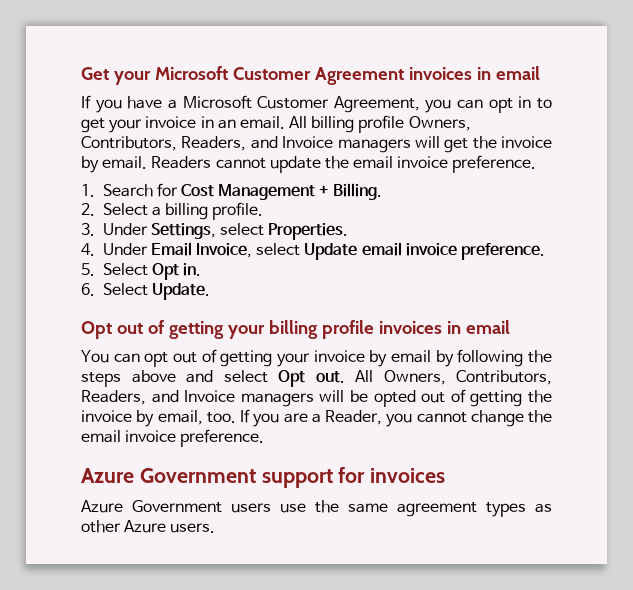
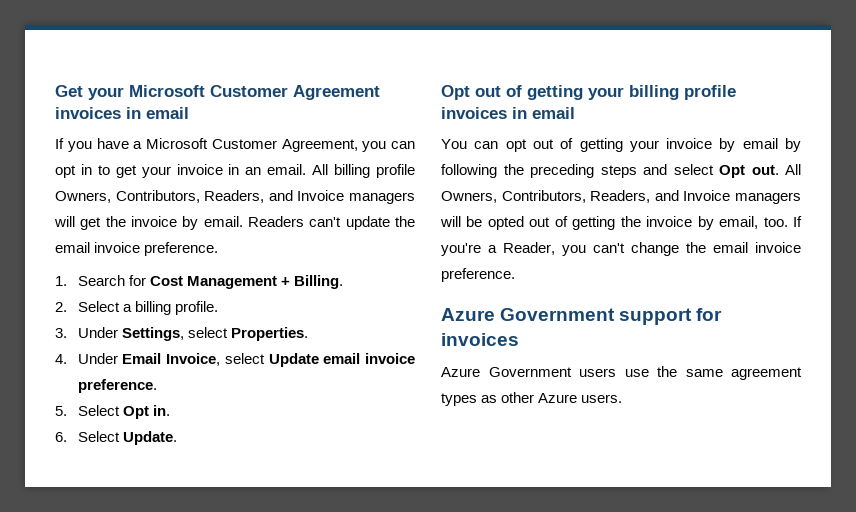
[215,158,266,169] cannot -> [309,217,342,227] can't
[81,370,176,387] steps above -> [530,164,637,178] preceding steps
[253,413,308,427] you are -> [441,243,481,256] you're
[416,412,467,423] cannot -> [593,243,625,253] can't

